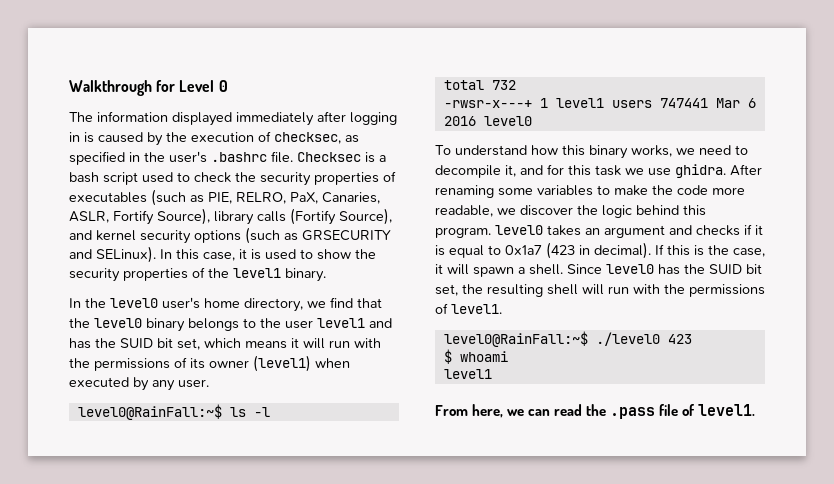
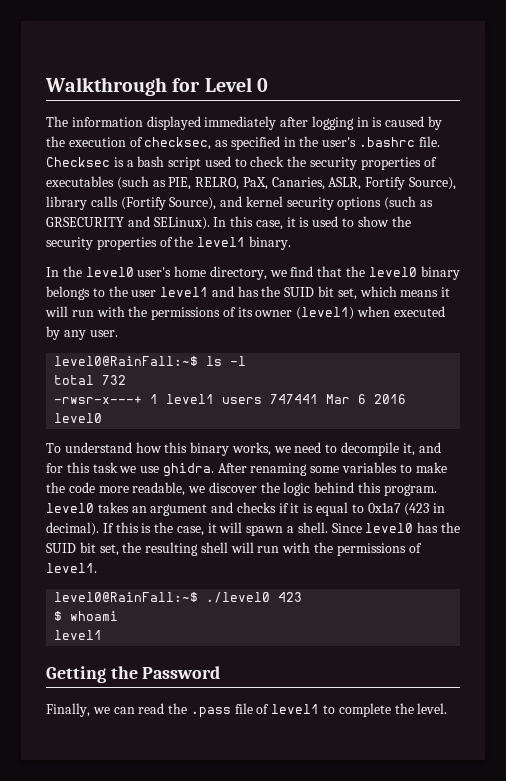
[435,404,504,418] From here, -> [46,666,221,683] [46,703,90,717] Getting the Password // Finally,
[698,404,756,416] level1. -> [271,703,448,717] level1 to complete the level.

